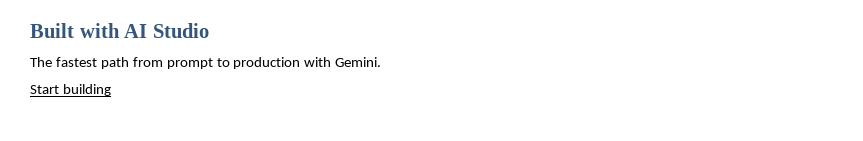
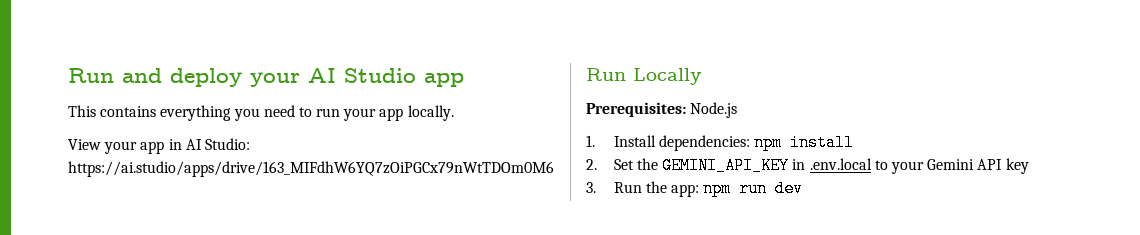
[30,23,209,38] [30,57,382,69] [30,84,111,96] Built with AI Studio // The fastest path from prompt to production with Gemini. // Start building -> [68,68,464,87] [68,105,454,121] [68,138,250,154] [68,161,554,177] [586,68,702,85] [586,102,738,118] [586,134,855,151] [586,157,1029,174] [586,180,804,197] Run and deploy your AI Studio app // This contains everything you need to run your app locally. // View your app in AI Studio: https://ai.studio/apps/drive/163_MIFdhW6YQ7zOiPGCx79nWtTDOm0M6 // Run Locally // Prerequisites: Node.js // 1. Install dependencies: npm install // 2. Set the GEMINI_API_KEY in .env.local to your Gemini API key // 3. Run the app: npm run dev

